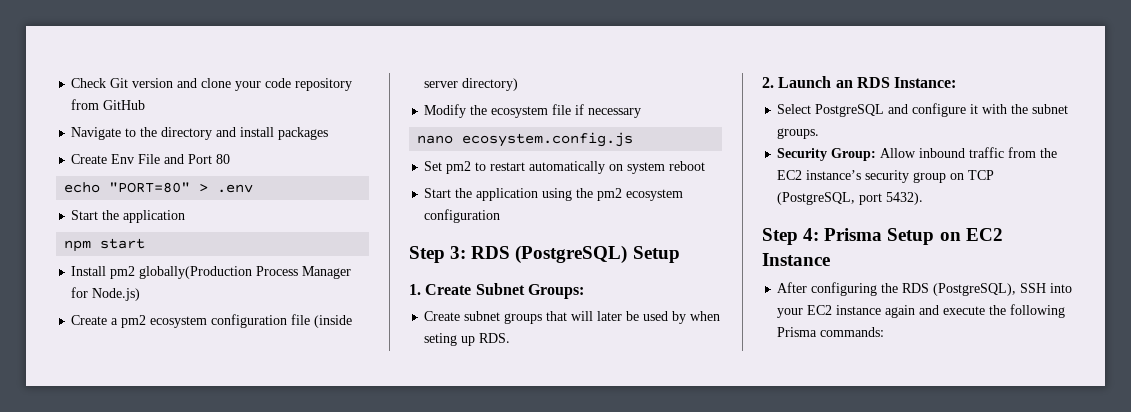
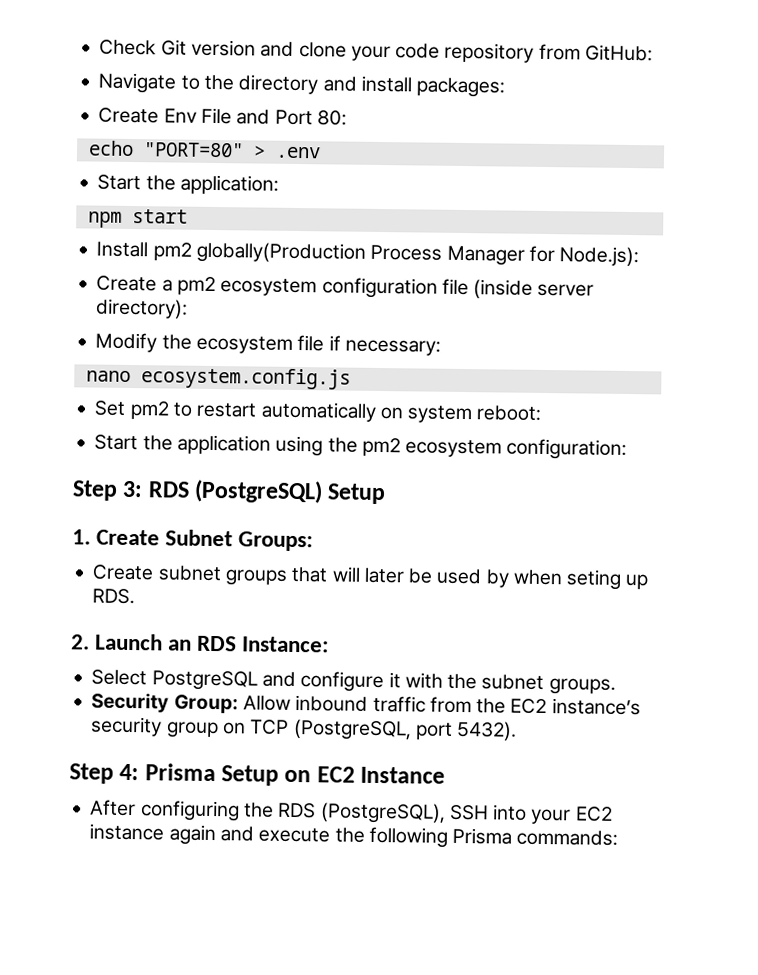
[103,100,146,110] GitHub -> [584,44,653,62] GitHub:
[278,127,329,140] packages -> [416,77,506,98] packages:
[216,154,231,164] 80 -> [316,110,347,126] 80:
[123,210,186,223] application -> [179,174,279,195] application:
[92,288,141,301] Node.js) -> [559,246,640,267] Node.js):
[462,78,519,91] directory) -> [96,298,189,319] directory):
[588,108,642,118] necessary -> [344,339,441,356] necessary:
[669,161,706,171] reboot -> [476,405,542,421] reboot:
[424,209,501,223] configuration -> [506,438,628,460] configuration:

